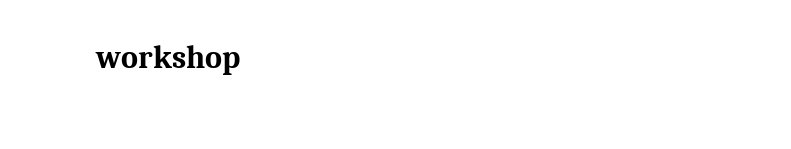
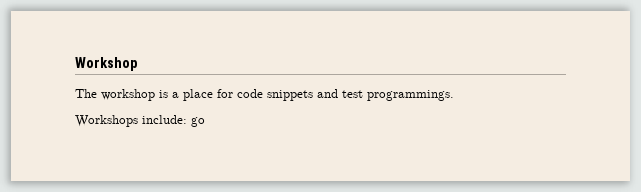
[95,45,240,75] workshop -> [75,57,138,71] [75,89,454,101] [75,115,205,127] Workshop // The workshop is a place for code snippets and test programmings. // Workshops include: go

